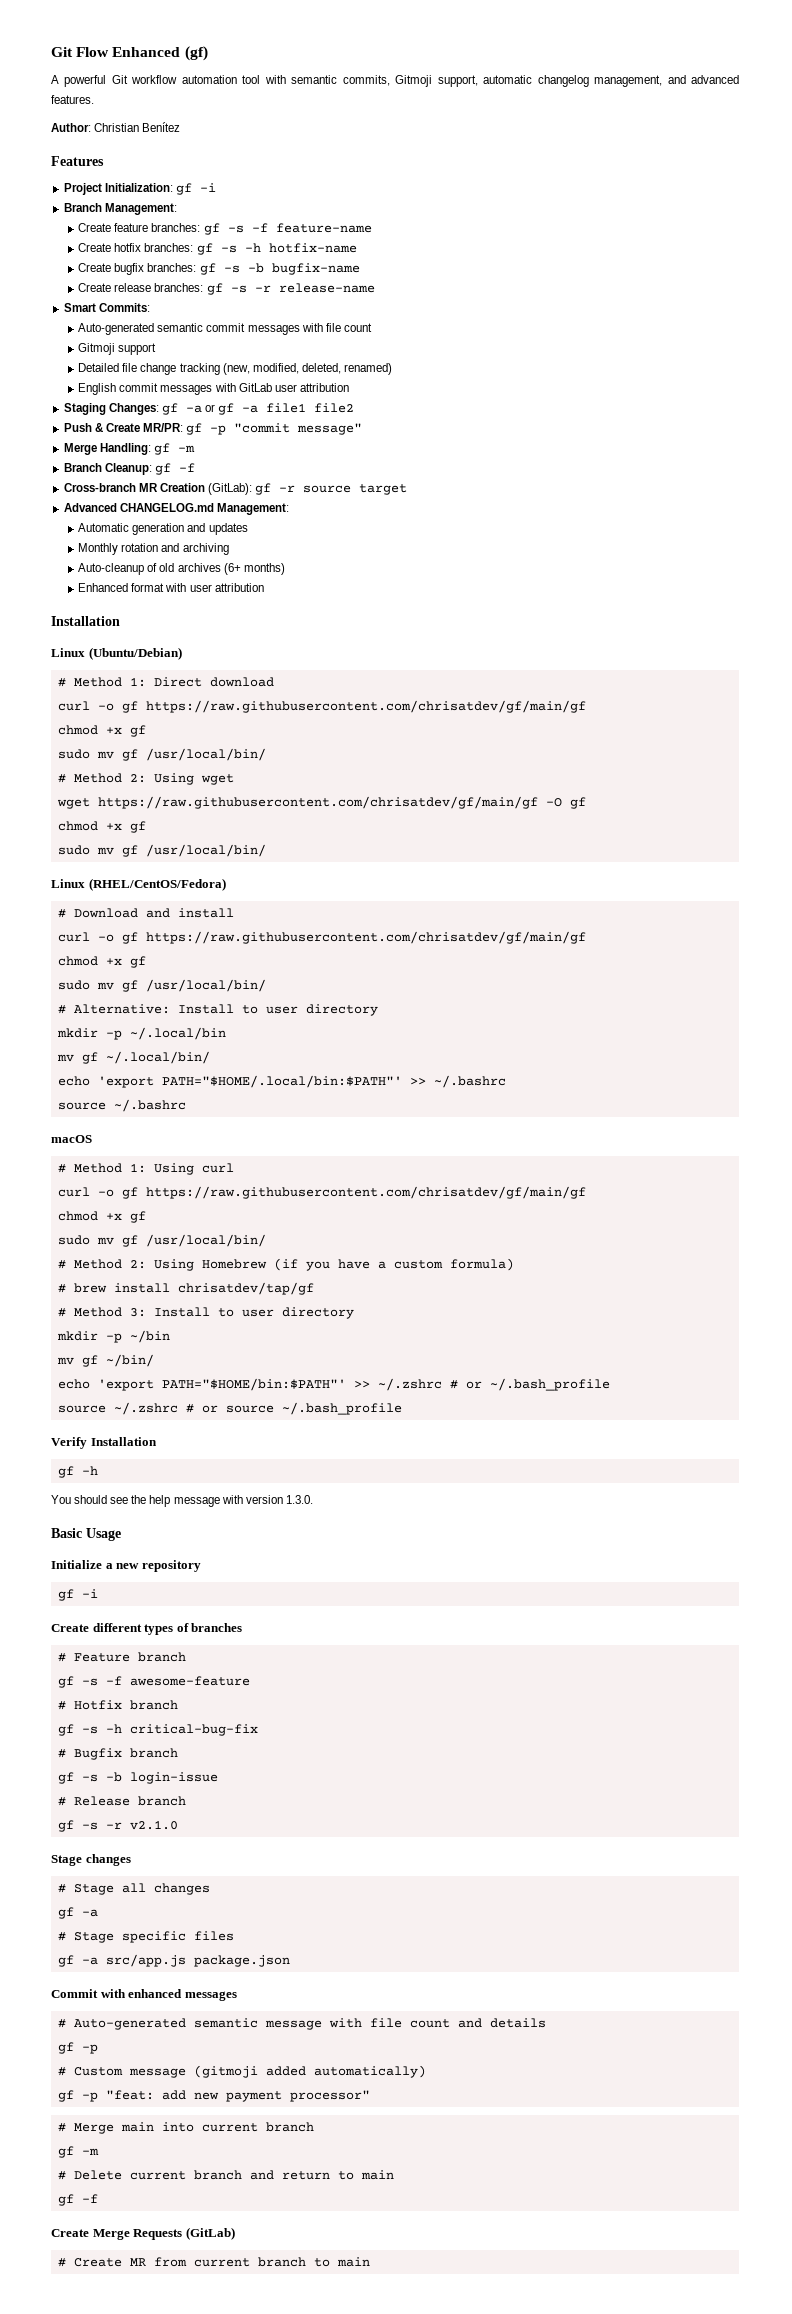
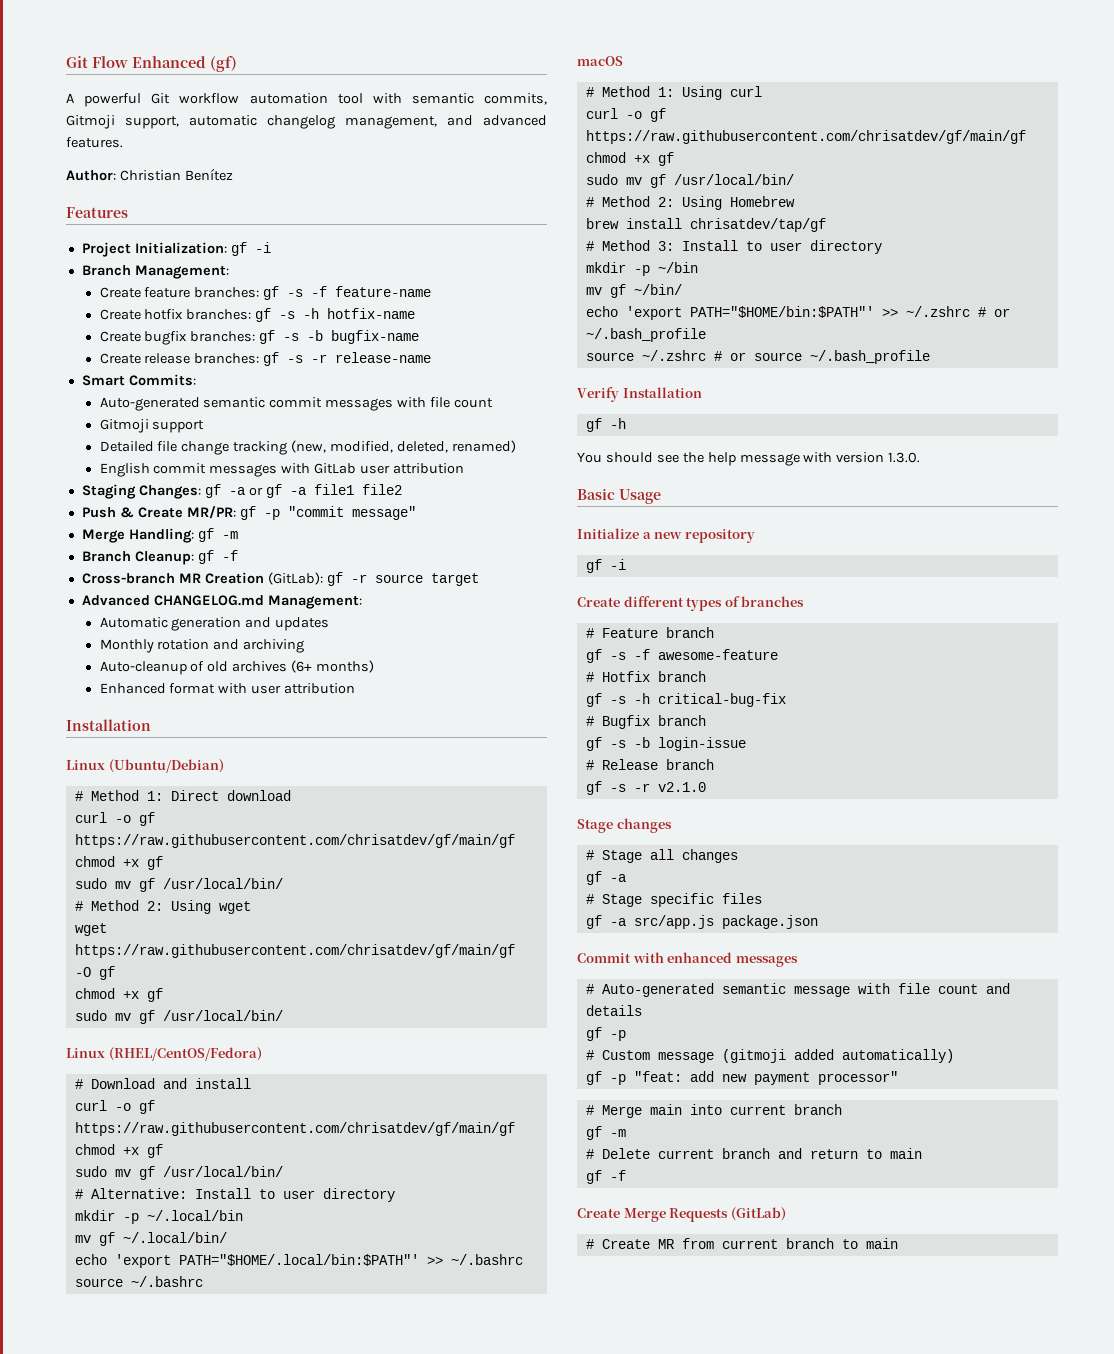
[273,1258,514,1271] [57,1284,66,1293] (if you have a custom formula) // # -> (795, 201) //

